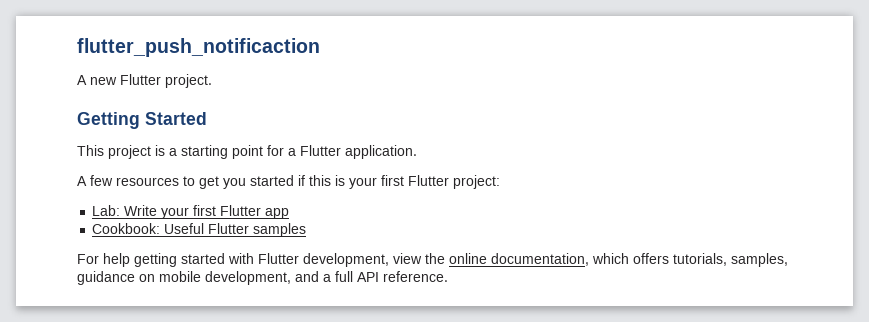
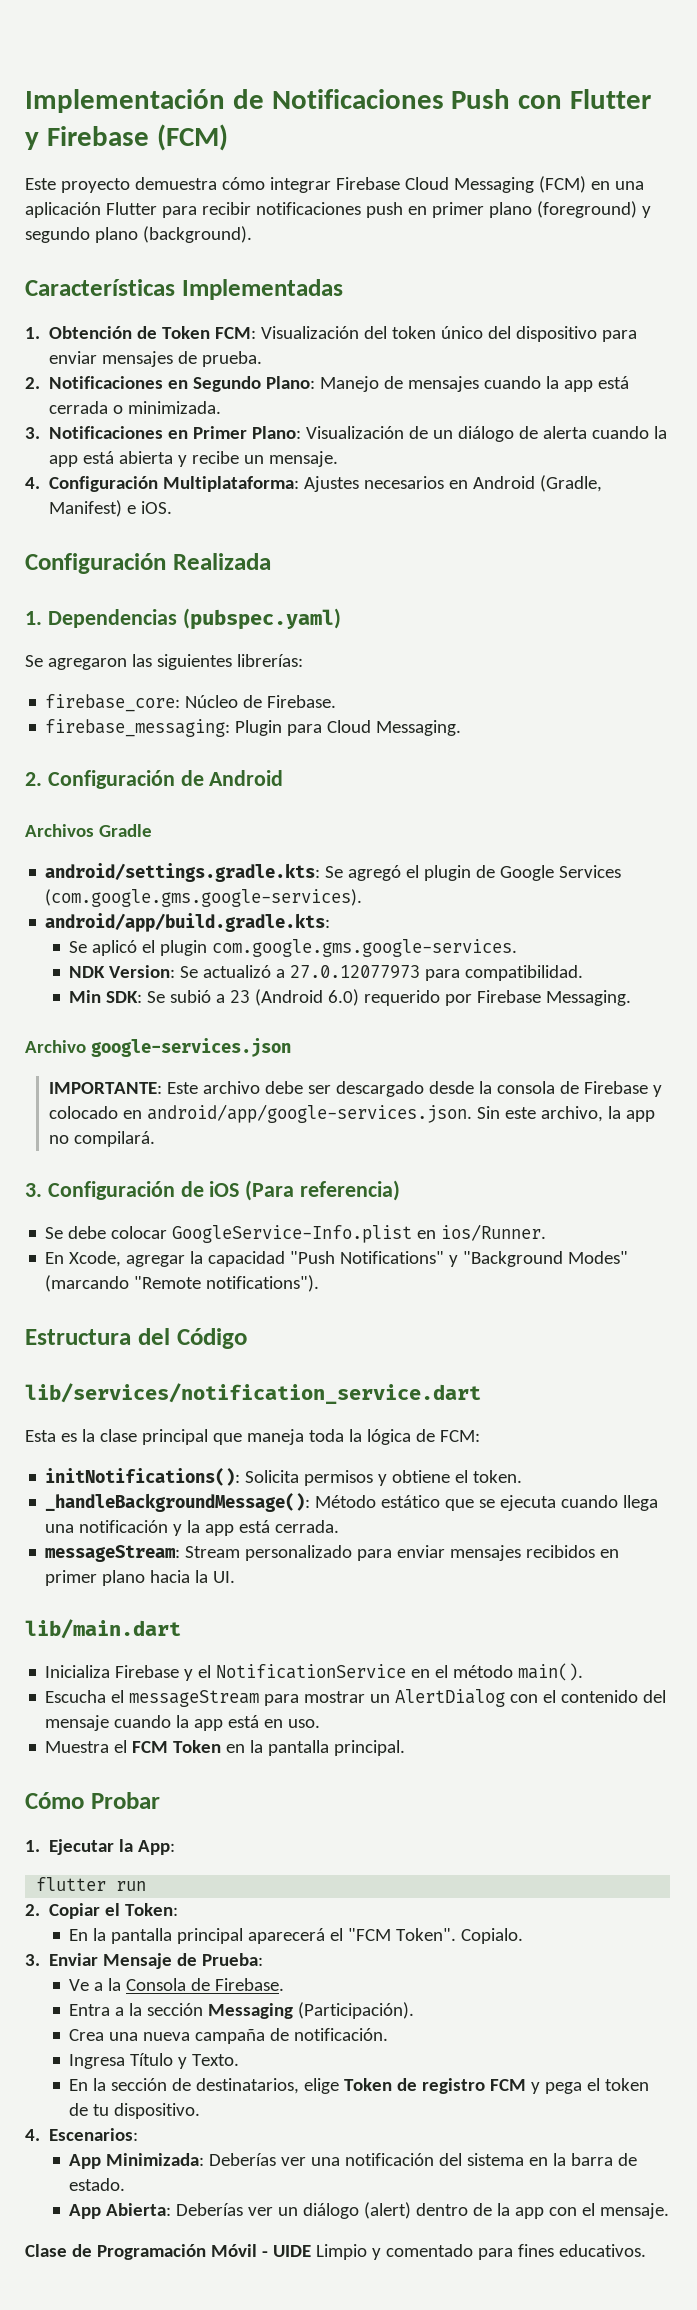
[77,38,320,57] [77,74,212,88] [77,112,207,129] [77,145,417,159] [77,175,500,189] [92,205,290,219] [92,223,307,237] [77,253,788,267] [77,271,448,285] flutter_push_notificaction // A new Flutter project. // Getting Started // This project is a starting point for a Flutter application. // A few resources to get you started if this is your first Flutter project: // Lab: Write your first Flutter app // Cookbook: Useful Flutter samples // For help getting started with Flutter development, view the online documentation, which offers tutorials, samples, guidance on mobile development, and a full API reference. -> [25,89,652,113] [25,124,228,151] [25,176,644,193] [25,201,651,218] [25,226,252,243] [25,279,343,300] [25,326,638,342] [49,351,263,367] [25,376,630,392] [49,401,222,414] [25,426,668,442] [49,451,339,467] [25,475,603,492] [49,500,173,517] [25,553,271,574] [25,608,341,630] [25,654,303,670] [45,694,337,712] [45,719,462,737] [25,770,284,789] [25,824,152,837] [45,863,622,882] [45,889,363,907] [45,913,331,932] [69,939,518,957] [69,965,584,981] [69,989,632,1006] [25,1038,291,1057] [48,1081,662,1097] [48,1104,655,1123] [48,1131,155,1147] [25,1180,401,1201] [45,1224,547,1243] [45,1251,629,1267] [45,1275,320,1292] [25,1328,247,1349] [25,1383,481,1404] [25,1429,480,1445] [45,1468,523,1486] [45,1493,659,1512] [45,1520,340,1536] [45,1545,620,1562] [45,1570,236,1586] [25,1619,181,1639] [45,1663,584,1681] [45,1689,667,1707] [45,1715,321,1731] [45,1740,406,1756] [25,1792,160,1809] [25,1839,176,1855] [36,1877,147,1891] [25,1903,179,1919] [69,1928,524,1944] [25,1953,264,1969] [69,1978,285,1991] [69,2002,415,2019] [69,2028,389,2044] [69,2053,240,2069] [69,2078,650,2094] [69,2103,201,2119] [25,2128,139,2141] [69,2153,638,2169] [69,2178,126,2191] [69,2202,670,2219] [25,2244,646,2260] Implementación de Notificaciones Push con Flutter y Firebase (FCM) // Este proyecto demuestra cómo integrar Firebase Cloud Messaging (FCM) en una aplicación Flutter para recibir notificaciones push en primer plano (foreground) y segundo plano (background). // Características Implementadas // 1. Obtención de Token FCM: Visualización del token único del dispositivo para enviar mensajes de prueba. // 2. Notificaciones en Segundo Plano: Manejo de mensajes cuando la app está cerrada o minimizada. // 3. Notificaciones en Primer Plano: Visualización de un diálogo de alerta cuando la app está abierta y recibe un mensaje. // 4. Configuración Multiplataforma: Ajustes necesarios en Android (Gradle, Manifest) e iOS. // Configuración Realizada // 1. Dependencias (pubspec.yaml) // Se agregaron las siguientes librerías: // firebase_core: Núcleo de Firebase. // firebase_messaging: Plugin para Cloud Messaging. // 2. Configuración de Android // Archivos Gradle // android/settings.gradle.kts: Se agregó el plugin de Google Services (com.google.gms.google-services). // android/app/build.gradle.kts: // Se aplicó el plugin com.google.gms.google-services. // NDK Version: Se actualizó a 27.0.12077973 para compatibilidad. // Min SDK: Se subió a 23 (Android 6.0) requerido por Firebase Messaging. // Archivo google-services.json // IMPORTANTE: Este archivo debe ser descargado desde la consola de Firebase y colocado en android/app/google-services.json. Sin este archivo, la app no compilará. // 3. Configuración de iOS (Para referencia) // Se debe colocar GoogleService-Info.plist en ios/Runner. // En Xcode, agregar la capacidad "Push Notifications" y "Background Modes" (marcando "Remote notifications"). // Estructura del Código // lib/services/notification_service.dart // Esta es la clase principal que maneja toda la lógica de FCM: // initNotifications(): Solicita permisos y obtiene el token. // _handleBackgroundMessage(): Método estático que se ejecuta cuando llega una notificación y la app está cerrada. // messageStream: Stream personalizado para enviar mensajes recibidos en primer plano hacia la UI. // lib/main.dart // Inicializa Firebase y el NotificationService en el método main(). // Escucha el messageStream para mostrar un AlertDialog con el contenido del mensaje cuando la app está en uso. // Muestra el FCM Token en la pantalla principal. // Cómo Probar // 1. Ejecutar la App: // flutter run // 2. Copiar el Token: // En la pantalla principal aparecerá el "FCM Token". Copialo. // 3. Enviar Mensaje de Prueba: // Ve a la Consola de Firebase. // Entra a la sección Messaging (Participación). // Crea una nueva campaña de notificación. // Ingresa Título y Texto. // En la sección de destinatarios, elige Token de registro FCM y pega el token de tu dispositivo. // 4. Escenarios: // App Minimizada: Deberías ver una notificación del sistema en la barra de estado. // App Abierta: Deberías ver un diálogo (alert) dentro de la app con el mensaje. // Clase de Programación Móvil - UIDE Limpio y comentado para fines educativos.

